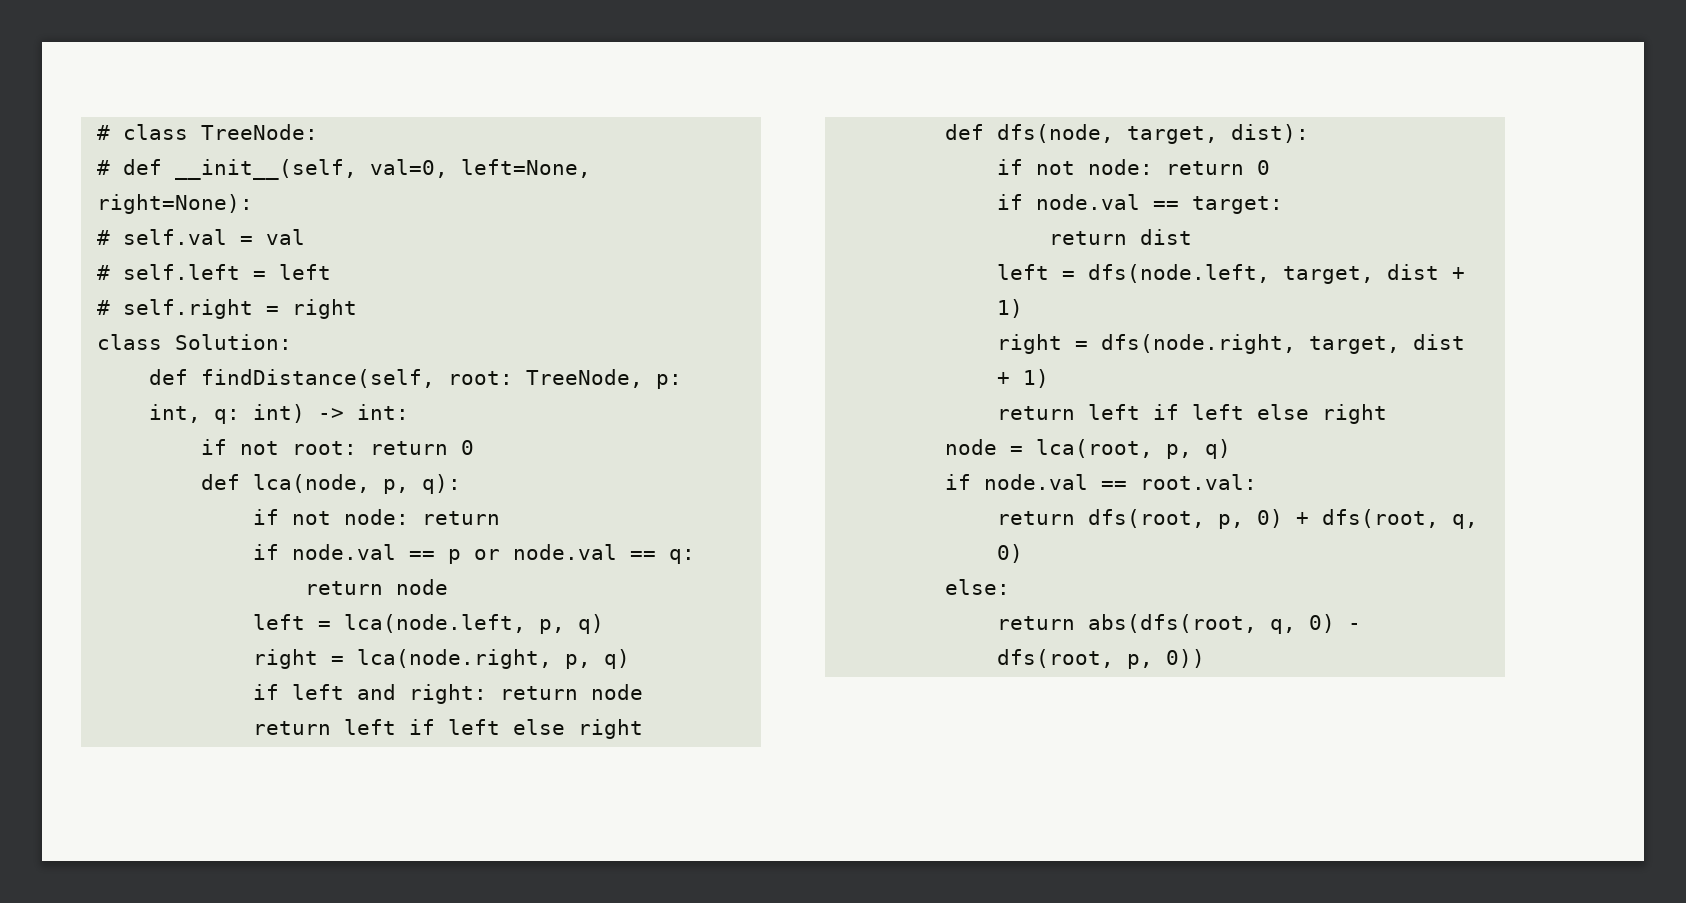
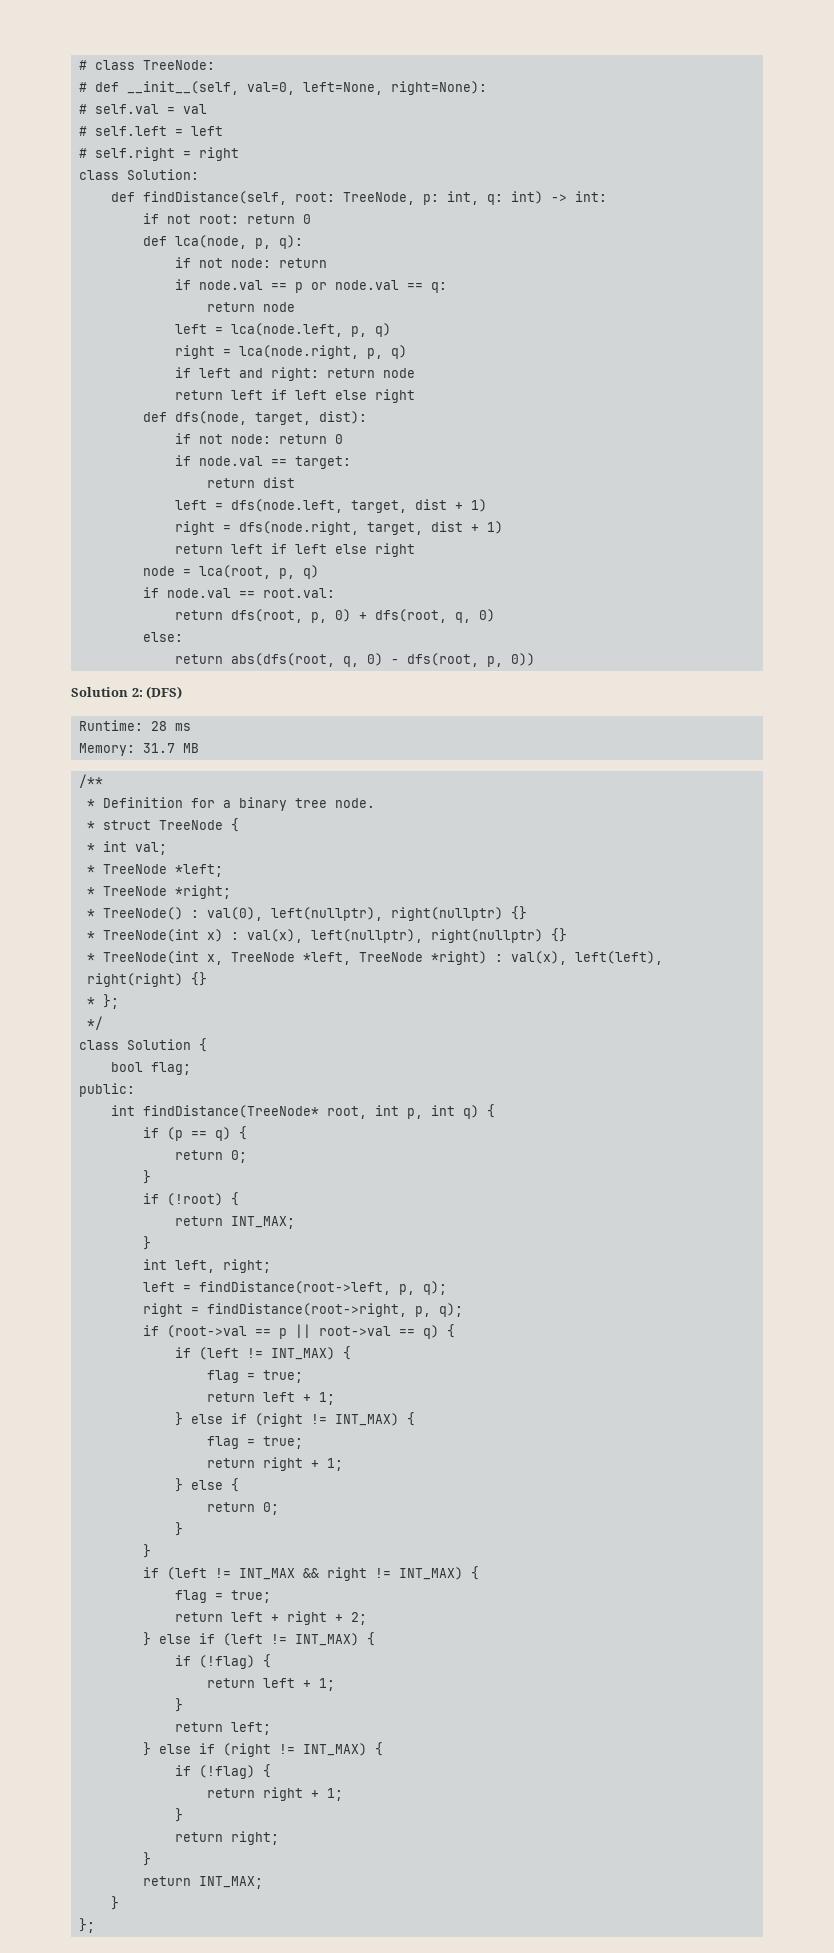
(1205, 658) none -> [71,686,183,699] [78,720,191,731] [78,743,199,756] [78,774,103,788] [86,797,375,811] [86,818,239,832] [86,841,167,855] [86,864,223,877] [86,885,231,899] [86,906,527,921] [86,928,567,943] [86,951,663,965] [86,972,207,987] [86,994,119,1009] [86,1016,103,1030] [78,1038,207,1052] [110,1062,191,1075] [78,1083,135,1097] [110,1104,495,1119] [142,1126,247,1141] [174,1150,247,1163] [142,1170,151,1184] [142,1192,239,1206] [174,1216,295,1229] [142,1236,151,1250] [142,1259,271,1273] [142,1281,447,1295] [142,1303,463,1317] [142,1324,455,1339] [174,1346,351,1360] [206,1370,303,1383] [206,1392,335,1405] [174,1412,415,1427] [206,1436,303,1449] [206,1457,343,1471] [174,1478,239,1492] [206,1502,279,1515] [174,1522,183,1536] [142,1544,151,1558] [142,1566,479,1581] [174,1590,271,1603] [174,1611,367,1625] [142,1632,375,1646] [174,1654,271,1669] [206,1678,335,1691] [174,1698,183,1712] [174,1722,271,1735] [142,1742,383,1757] [174,1764,271,1779] [206,1787,343,1801] [174,1808,183,1822] [174,1831,279,1845] [142,1852,151,1866] [142,1876,263,1889] [110,1896,119,1910] [78,1918,95,1933] // Solution 2: (DFS) // Runtime: 28 ms // Memory: 31.7 MB // /** // * Definition for a binary tree node. // * struct TreeNode { // * int val; // * TreeNode *left; // * TreeNode *right; // * TreeNode() : val(0), left(nullptr), right(nullptr) {} // * TreeNode(int x) : val(x), left(nullptr), right(nullptr) {} // * TreeNode(int x, TreeNode *left, TreeNode *right) : val(x), left(left), right(right) {} // * }; // */ // class Solution { // bool flag; // public: // int findDistance(TreeNode* root, int p, int q) { // if (p == q) { // return 0; // } // if (!root) { // return INT_MAX; // } // int left, right; // left = findDistance(root->left, p, q); // right = findDistance(root->right, p, q); // if (root->val == p || root->val == q) { // if (left != INT_MAX) { // flag = true; // return left + 1; // } else if (right != INT_MAX) { // flag = true; // return right + 1; // } else { // return 0; // } // } // if (left != INT_MAX && right != INT_MAX) { // flag = true; // return left + right + 2; // } else if (left != INT_MAX) { // if (!flag) { // return left + 1; // } // return left; // } else if (right != INT_MAX) { // if (!flag) { // return right + 1; // } // return right; // } // return INT_MAX; // } // };

